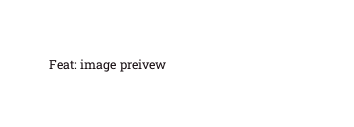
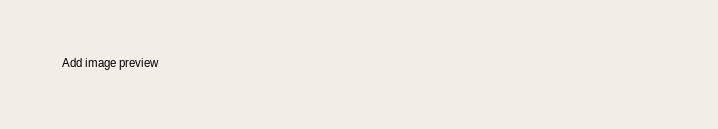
[49,59,166,72] Feat: image preivew -> [62,58,160,70] Add image preview

